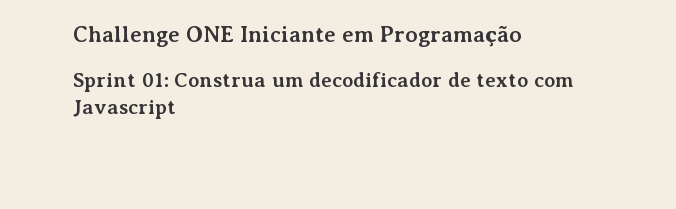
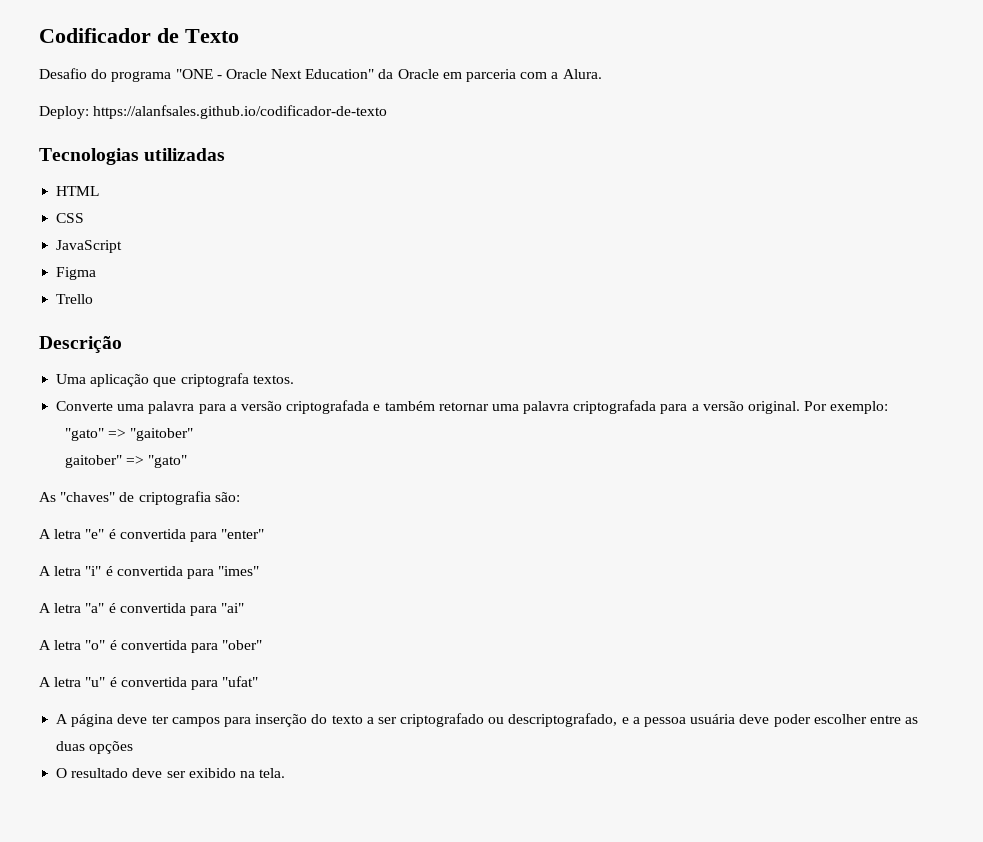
[73,25,522,47] [73,72,574,92] [73,100,176,119] Challenge ONE Iniciante em Programação // Sprint 01: Construa um decodificador de texto com Javascript -> [39,28,239,43] [39,68,602,82] [39,105,388,119] [39,148,226,165] [56,186,100,196] [56,213,85,223] [56,240,123,253] [56,267,97,280] [56,294,94,304] [39,336,122,353] [56,373,294,387] [56,400,889,414] [64,428,194,441] [64,455,188,468] [39,491,240,505] [39,529,265,542] [39,566,260,579] [39,603,245,616] [39,640,263,653] [39,676,259,690] [56,713,919,727] [56,741,134,754] [56,768,286,778] Codificador de Texto // Desafio do programa "ONE - Oracle Next Education" da Oracle em parceria com a Alura. // Deploy: https://alanfsales.github.io/codificador-de-texto // Tecnologias utilizadas // HTML // CSS // JavaScript // Figma // Trello // Descrição // Uma aplicação que criptografa textos. // Converte uma palavra para a versão criptografada e também retornar uma palavra criptografada para a versão original. Por exemplo: // "gato" => "gaitober" // gaitober" => "gato" // As "chaves" de criptografia são: // A letra "e" é convertida para "enter" // A letra "i" é convertida para "imes" // A letra "a" é convertida para "ai" // A letra "o" é convertida para "ober" // A letra "u" é convertida para "ufat" // A página deve ter campos para inserção do texto a ser criptografado ou descriptografado, e a pessoa usuária deve poder escolher entre as duas opções // O resultado deve ser exibido na tela.

